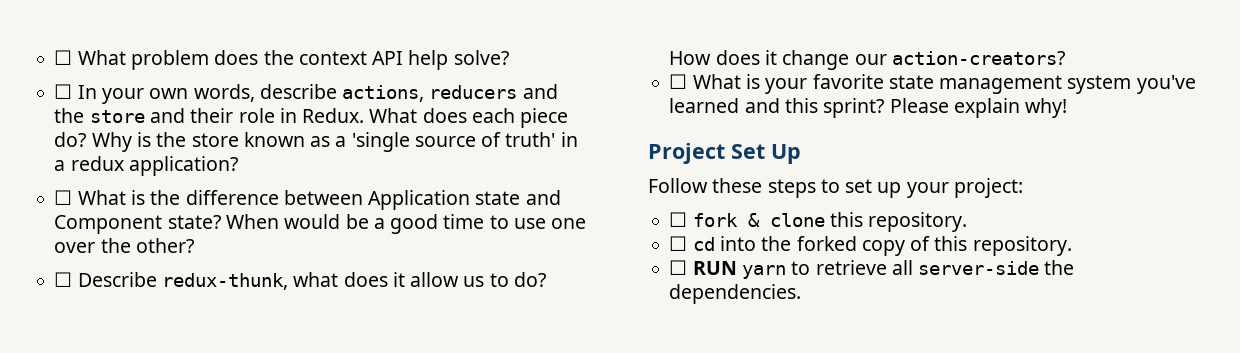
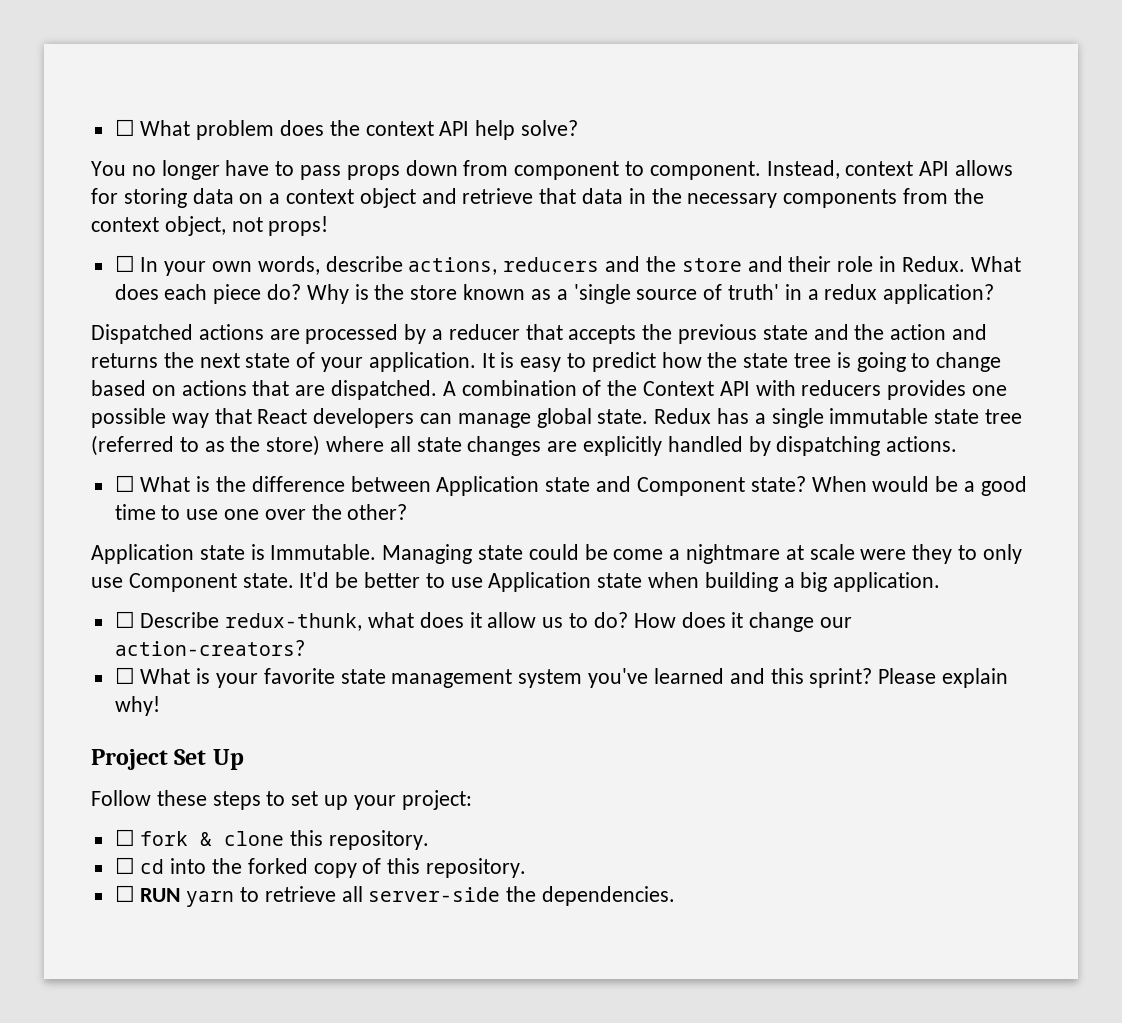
(509, 57) none -> [91,160,1014,180] [91,188,984,208] [91,216,329,236] // You no longer have to pass props down from component to component. Instead, context API allows for storing data on a context object and retrieve that data in the necessary components from the context object, not props!
(238, 166) none -> [91,324,988,344] [91,352,1002,372] [91,380,1008,400] [91,408,1023,428] [91,435,958,456] // Dispatched actions are processed by a reducer that accepts the previous state and the action and returns the next state of your application. It is easy to predict how the state tree is going to change based on actions that are dispatched. A combination of the Context API with reducers provides one possible way that React developers can manage global state. Redux has a single immutable state tree (referred to as the store) where all state changes are explicitly handled by dispatching actions.
(194, 245) none -> [91,544,1022,564] [91,572,941,592] // Application state is Immutable. Managing state could be come a nightmare at scale were they to only use Component state. It'd be better to use Application state when building a big application.

